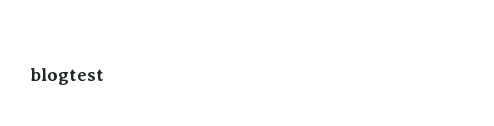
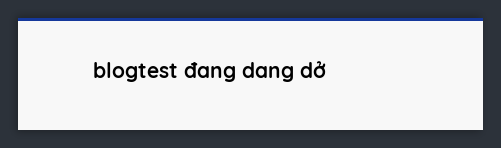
(104, 76) none -> [184,61,326,82] đang dang dở

